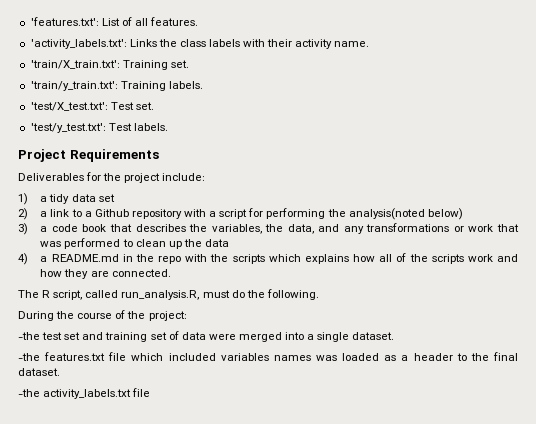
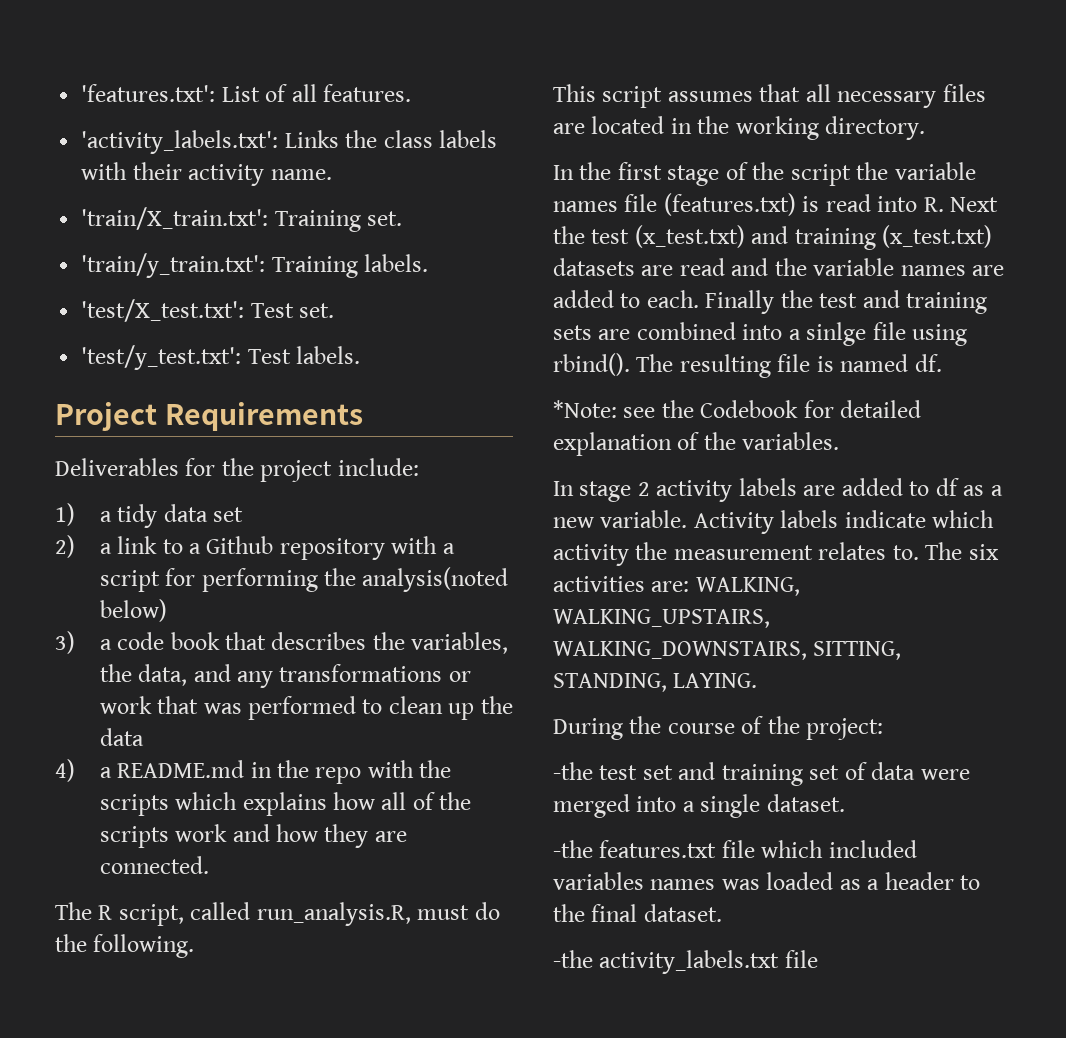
(319, 294) none -> [553,84,986,108] [553,116,926,140] [553,162,976,186] [553,193,999,216] [553,225,993,250] [553,258,1005,276] [553,290,988,314] [553,322,968,346] [553,353,942,378] [553,400,922,418] [553,432,840,456] [553,478,1003,502] [553,510,995,534] [553,542,999,566] [553,576,800,596] [553,609,770,628] [553,641,902,660] [553,673,758,692] // This script assumes that all necessary files are located in the working directory. // In the first stage of the script the variable names file (features.txt) is read into R. Next the test (x_test.txt) and training (x_test.txt) datasets are read and the variable names are added to each. Finally the test and training sets are combined into a sinlge file using rbind(). The resulting file is named df. // *Note: see the Codebook for detailed explanation of the variables. // In stage 2 activity labels are added to df as a new variable. Activity labels indicate which activity the measurement relates to. The six activities are: WALKING, WALKING_UPSTAIRS, WALKING_DOWNSTAIRS, SITTING, STANDING, LAYING.

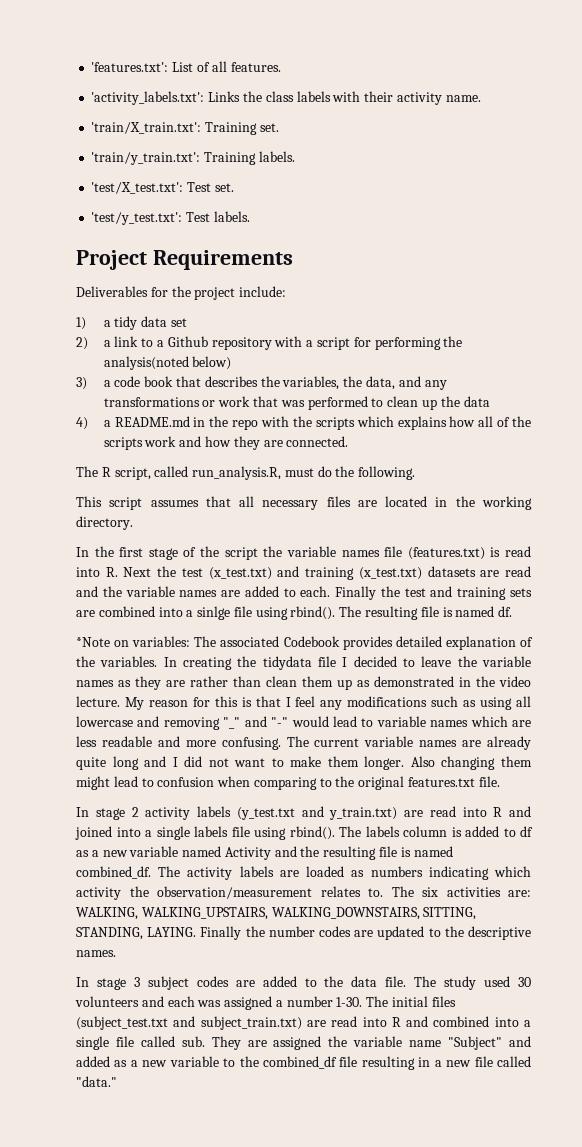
[553,400,834,418] *Note: see the Codebook for -> [76,636,393,650] *Note on variables: The associated Codebook provides
(840, 441) none -> [163,656,531,670] [76,676,531,690] [76,696,531,710] [76,716,531,730] [76,736,531,750] [76,756,533,770] [76,776,500,790] In creating the tidydata file I decided to leave the variable names as they are rather than clean them up as demonstrated in the video lecture. My reason for this is that I feel any modifications such as using all lowercase and removing "_" and "-" would lead to variable names which are less readable and more confusing. The current variable names are already quite long and I did not want to make them longer. Also changing them might lead to confusion when comparing to the original features.txt file.
[803,485,836,496] are -> [236,806,531,820] [75,826,462,840] (y_test.txt and y_train.txt) are read into R and joined into a single labels file using rbind(). The labels column is
[600,510,926,534] variable. Activity labels indicate -> [129,846,453,860] [76,866,489,880] variable named Activity and the resulting file is named combined_df. The activity labels are loaded as numbers indicating
[673,545,813,560] measurement -> [157,886,312,899] observation/measurement
[553,716,884,740] [553,762,970,786] [553,794,845,818] [553,840,917,858] [553,872,981,890] [553,904,722,922] [553,950,818,974] // During the course of the project: // -the test set and training set of data were merged into a single dataset. // -the features.txt file which included variables names was loaded as a header to the final dataset. // -the activity_labels.txt file -> [200,926,531,940] [76,950,116,957] [76,976,531,990] [75,996,456,1010] [76,1016,532,1030] [76,1036,531,1050] [76,1056,532,1070] [76,1076,117,1087] Finally the number codes are updated to the descriptive names. // In stage 3 subject codes are added to the data file. The study used 30 volunteers and each was assigned a number 1-30. The initial files (subject_test.txt and subject_train.txt) are read into R and combined into a single file called sub. They are assigned the variable name "Subject" and added as a new variable to the combined_df file resulting in a new file called "data."

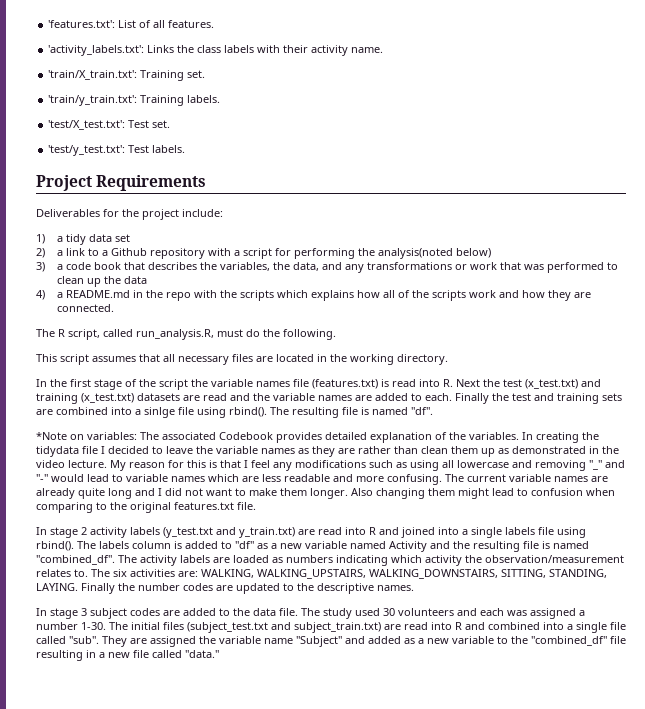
[498,606,513,617] df. -> [411,407,433,415] "df".
[520,826,533,837] df -> [235,541,254,549] "df"
[76,866,151,879] combined_df. -> [36,555,115,565] "combined_df".
[181,1036,205,1047] sub. -> [69,636,99,644] "sub".
[263,1056,337,1069] combined_df -> [531,636,607,646] "combined_df"

